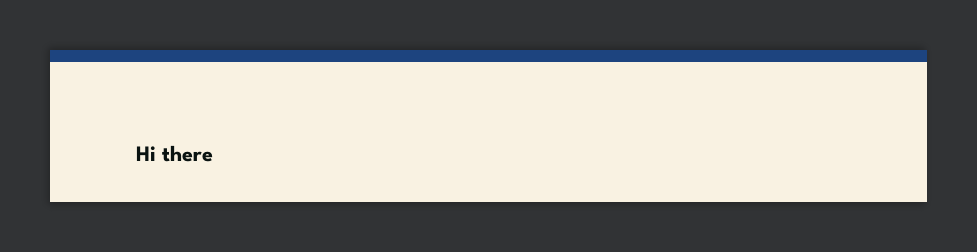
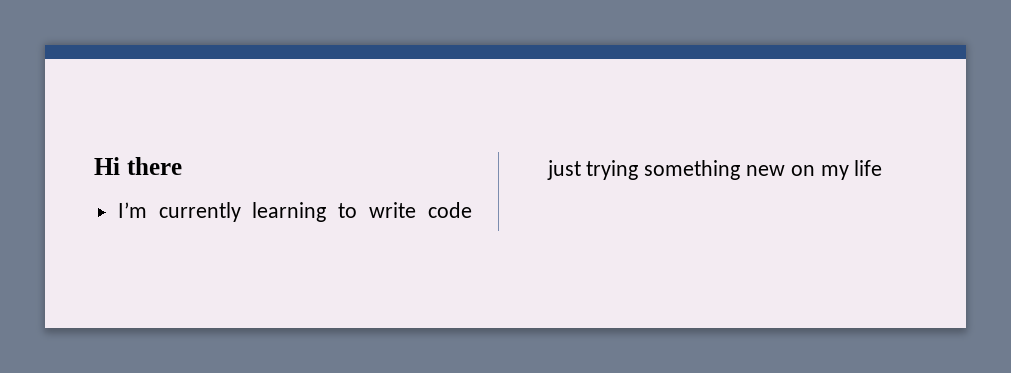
(213, 153) none -> [117,202,472,222] [546,160,883,180] // I’m currently learning to write code just trying something new on my life

